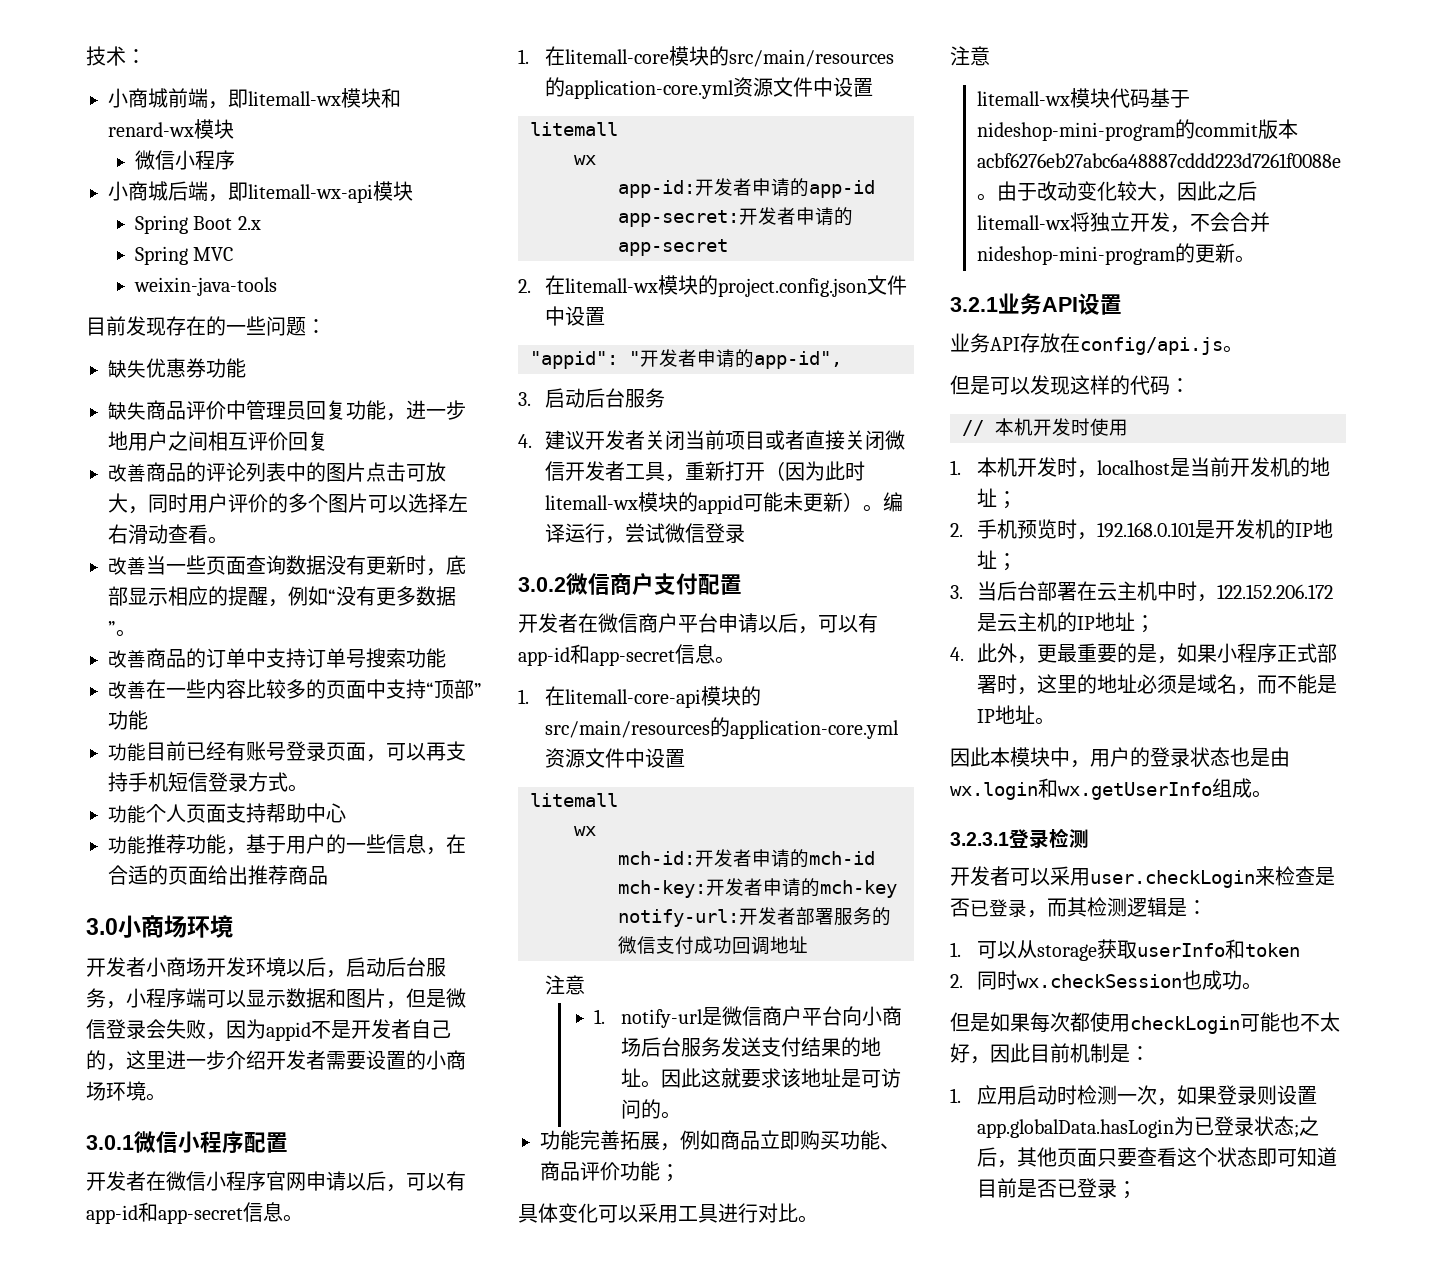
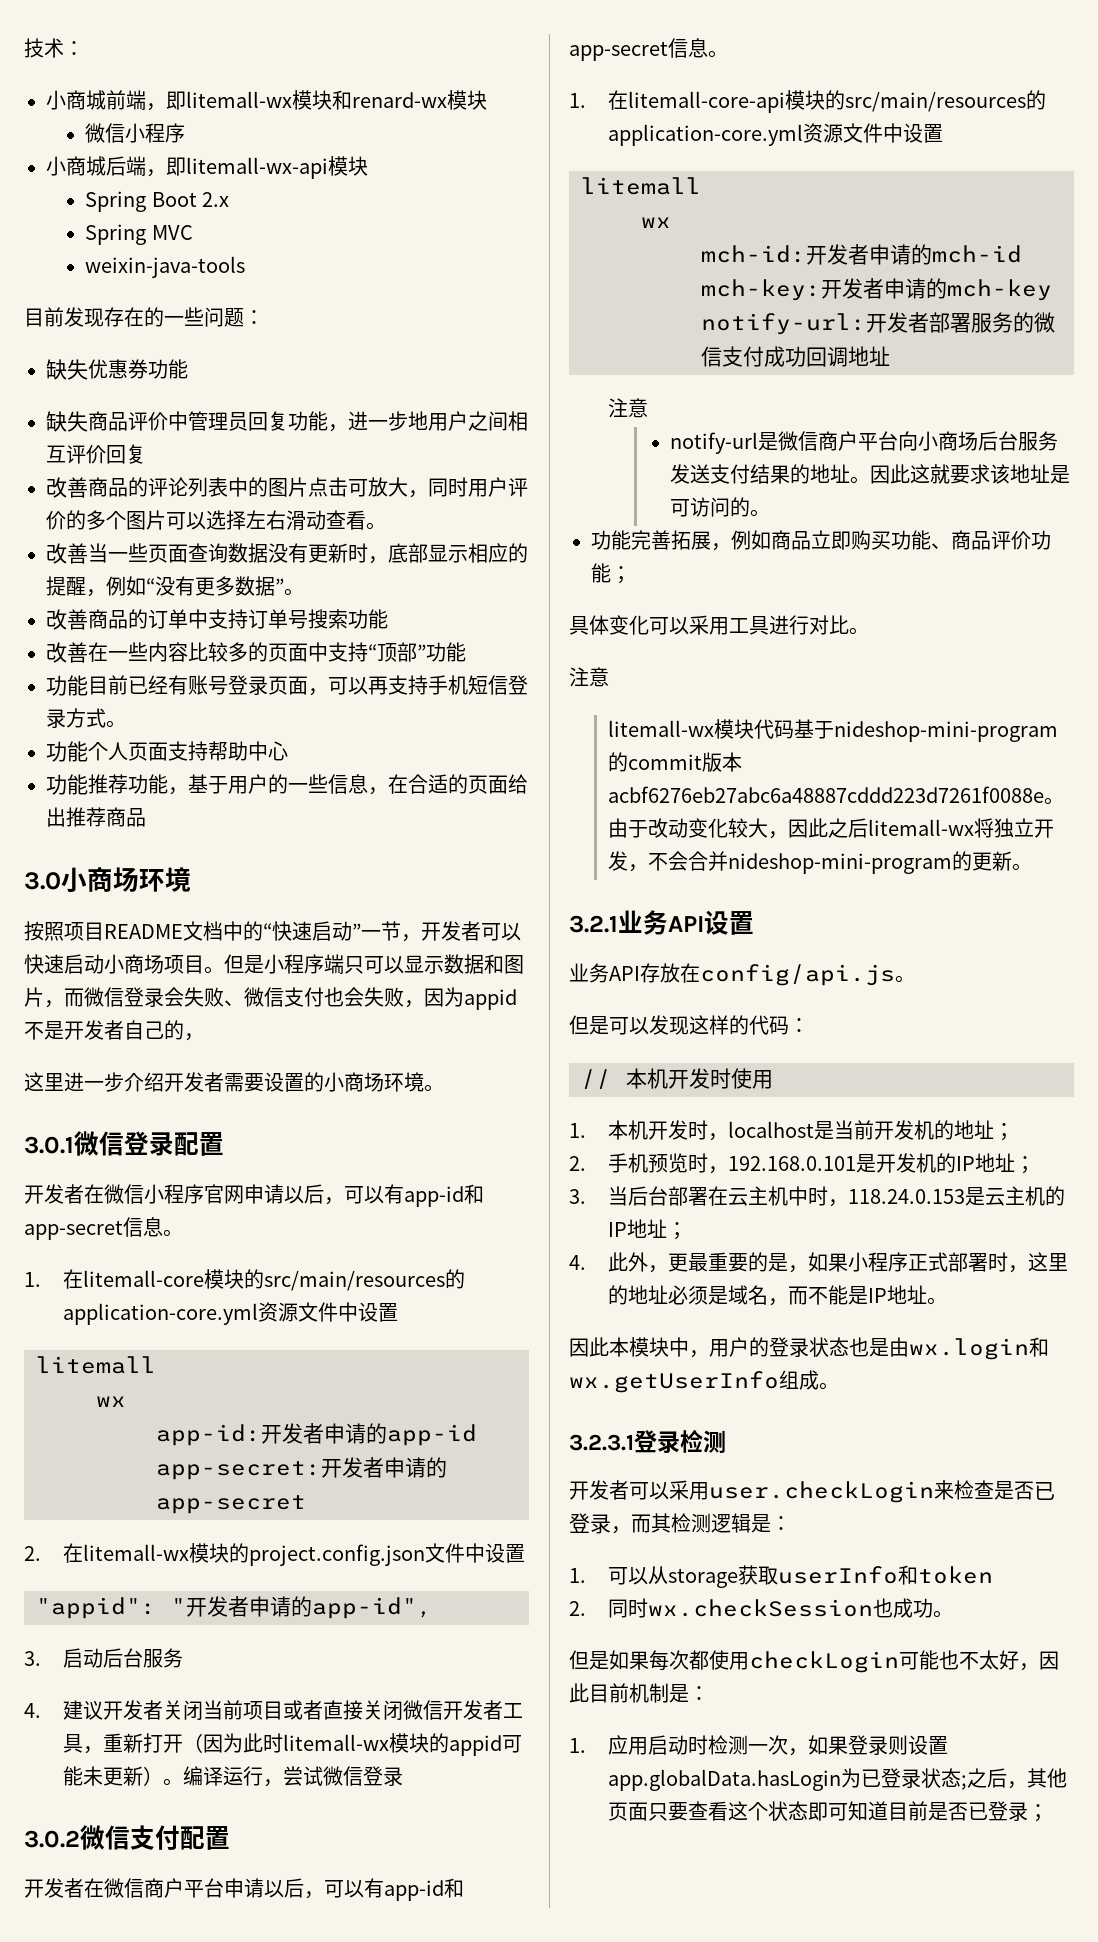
[86,957,446,978] [86,988,126,1009] 开发者小商场开发环境以后，启动后台服务， -> [24,921,521,942] [24,954,264,974] 按照项目README文档中的“快速启动”一节，开发者可以快速启动小商场项目。但是
(206, 998) none -> [344,956,364,974] 只
[406,988,446,1008] 但是 -> [64,988,84,1007] 而
(206, 1029) none -> [224,987,404,1007] 、微信支付也会失败
(126, 1067) none -> (204, 1037) //
[178,1131,244,1154] 小程序 -> [124,1131,174,1156] 登录
[610,573,654,595] 商户 -> (130, 1837) none
[594,1009,606,1024] 1. -> (649, 408) none
[1217,584,1334,599] 122.152.206.172 -> [848,1189,966,1204] 118.24.0.153

